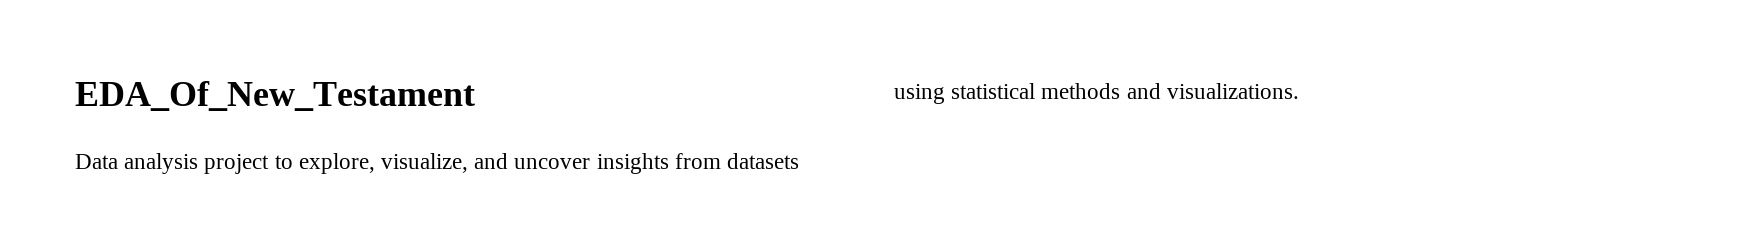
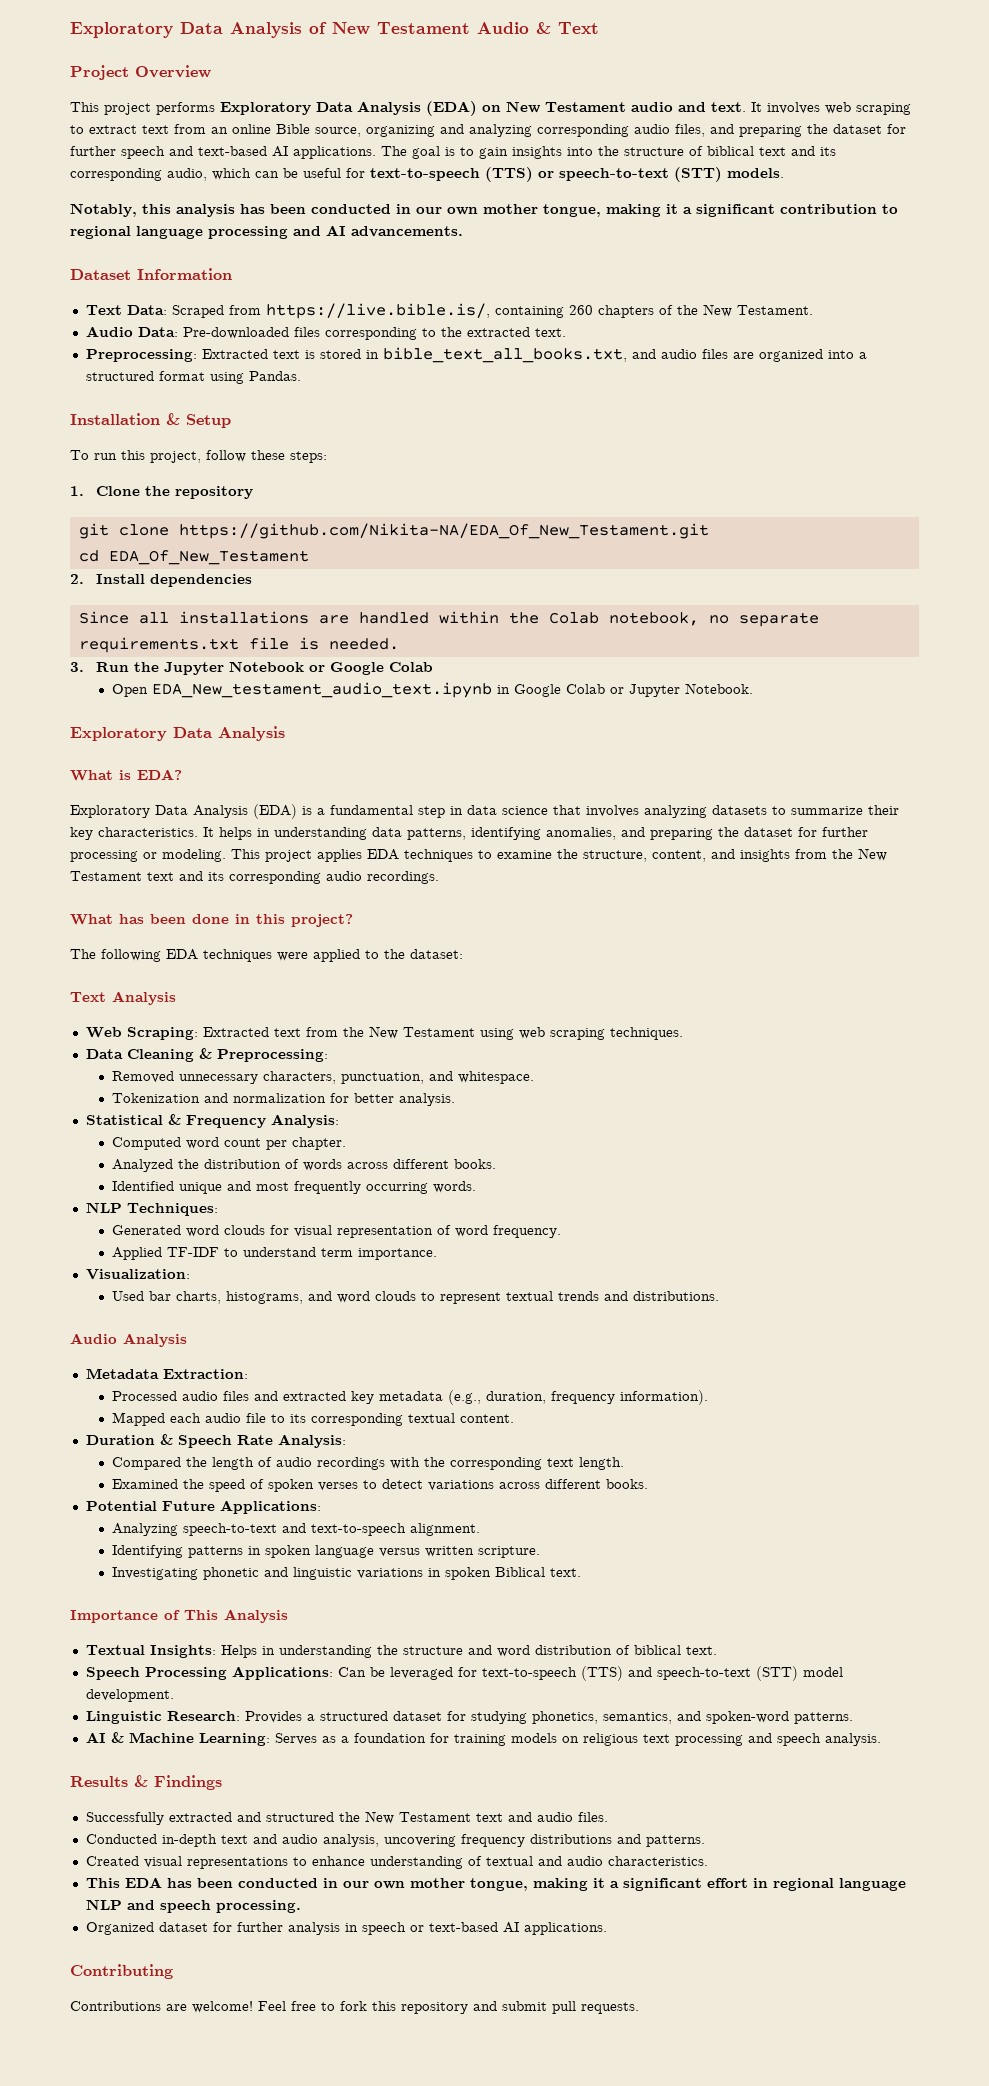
[75,81,475,111] [75,153,800,174] [894,83,1299,104] EDA_Of_New_Testament // Data analysis project to explore, visualize, and uncover insights from datasets using statistical methods and visualizations. -> [70,22,599,38] [70,65,211,80] [70,101,911,116] [70,124,906,137] [70,146,836,159] [70,167,784,182] [70,203,898,217] [70,225,463,239] [70,268,232,280] [85,303,813,319] [85,326,566,340] [85,347,867,363] [85,371,301,384] [70,413,231,428] [70,450,327,463] [70,486,253,499] [78,523,709,539] [78,550,309,565] [70,574,252,587] [78,611,819,627] [78,637,399,653] [70,661,433,675] [111,682,753,698] [70,726,285,741] [70,769,182,781] [70,804,899,819] [70,827,868,840] [70,848,887,862] [70,871,439,884] [70,914,353,927] [70,949,463,962] [70,991,176,1005] [85,1026,683,1040] [85,1048,328,1062] [111,1071,534,1084] [111,1093,455,1106] [85,1114,339,1128] [111,1137,346,1150] [111,1159,496,1172] [111,1181,476,1194] [85,1202,218,1216] [111,1225,561,1238] [111,1247,437,1260] [85,1269,190,1280] [111,1291,719,1304] [70,1333,187,1347] [85,1368,248,1379] [111,1390,708,1405] [111,1412,514,1426] [85,1434,346,1448] [111,1457,624,1470] [111,1479,648,1492] [85,1500,321,1514] [111,1523,480,1536] [111,1545,540,1558] [111,1567,581,1580] [70,1609,288,1623] [85,1645,717,1658] [85,1666,843,1681] [85,1689,174,1702] [85,1711,853,1724] [85,1732,881,1746] [70,1775,222,1790] [85,1811,608,1825] [85,1834,705,1847] [85,1856,708,1869] [85,1877,906,1891] [85,1899,301,1913] [85,1922,607,1935] [70,1964,173,1979] [70,2001,639,2014] Exploratory Data Analysis of New Testament Audio & Text // Project Overview // This project performs Exploratory Data Analysis (EDA) on New Testament audio and text. It involves web scraping to extract text from an online Bible source, organizing and analyzing corresponding audio files, and preparing the dataset for further speech and text-based AI applications. The goal is to gain insights into the structure of biblical text and its corresponding audio, which can be useful for text-to-speech (TTS) or speech-to-text (STT) models. // Notably, this analysis has been conducted in our own mother tongue, making it a significant contribution to regional language processing and AI advancements. // Dataset Information // Text Data: Scraped from https://live.bible.is/, containing 260 chapters of the New Testament. // Audio Data: Pre-downloaded files corresponding to the extracted text. // Preprocessing: Extracted text is stored in bible_text_all_books.txt, and audio files are organized into a structured format using Pandas. // Installation & Setup // To run this project, follow these steps: // 1. Clone the repository // git clone https://github.com/Nikita-NA/EDA_Of_New_Testament.git // cd EDA_Of_New_Testament // 2. Install dependencies // Since all installations are handled within the Colab notebook, no separate requirements.txt file is needed. // 3. Run the Jupyter Notebook or Google Colab // Open EDA_New_testament_audio_text.ipynb in Google Colab or Jupyter Notebook. // Exploratory Data Analysis // What is EDA? // Exploratory Data Analysis (EDA) is a fundamental step in data science that involves analyzing datasets to summarize their key characteristics. It helps in understanding data patterns, identifying anomalies, and preparing the dataset for further processing or modeling. This project applies EDA techniques to examine the structure, content, and insights from the New Testament text and its corresponding audio recordings. // What has been done in this project? // The following EDA techniques were applied to the dataset: // Text Analysis // Web Scraping: Extracted text from the New Testament using web scraping techniques. // Data Cleaning & Preprocessing: // Removed unnecessary characters, punctuation, and whitespace. // Tokenization and normalization for better analysis. // Statistical & Frequency Analysis: // Computed word count per chapter. // Analyzed the distribution of words across different books. // Identified unique and most frequently occurring words. // NLP Techniques: // Generated word clouds for visual representation of word frequency. // Applied TF-IDF to understand term importance. // Visualization: // Used bar charts, histograms, and word clouds to represent textual trends and distributions. // Audio Analysis // Metadata Extraction: // Processed audio files and extracted key metadata (e.g., duration, frequency information). // Mapped each audio file to its corresponding textual content. // Duration & Speech Rate Analysis: // Compared the length of audio recordings with the corresponding text length. // Examined the speed of spoken verses to detect variations across different books. // Potential Future Applications: // Analyzing speech-to-text and text-to-speech alignment. // Identifying patterns in spoken language versus written scripture. // Investigating phonetic and linguistic variations in spoken Biblical text. // Importance of This Analysis // Textual Insights: Helps in understanding the structure and word distribution of biblical text. // Speech Processing Applications: Can be leveraged for text-to-speech (TTS) and speech-to-text (STT) model development. // Linguistic Research: Provides a structured dataset for studying phonetics, semantics, and spoken-word patterns. // AI & Machine Learning: Serves as a foundation for training models on religious text processing and speech analysis. // Results & Findings // Successfully extracted and structured the New Testament text and audio files. // Conducted in-depth text and audio analysis, uncovering frequency distributions and patterns. // Created visual representations to enhance understanding of textual and audio characteristics. // This EDA has been conducted in our own mother tongue, making it a significant effort in regional language NLP and speech processing. // Organized dataset for further analysis in speech or text-based AI applications. // Contributing // Contributions are welcome! Feel free to fork this repository and submit pull requests.

